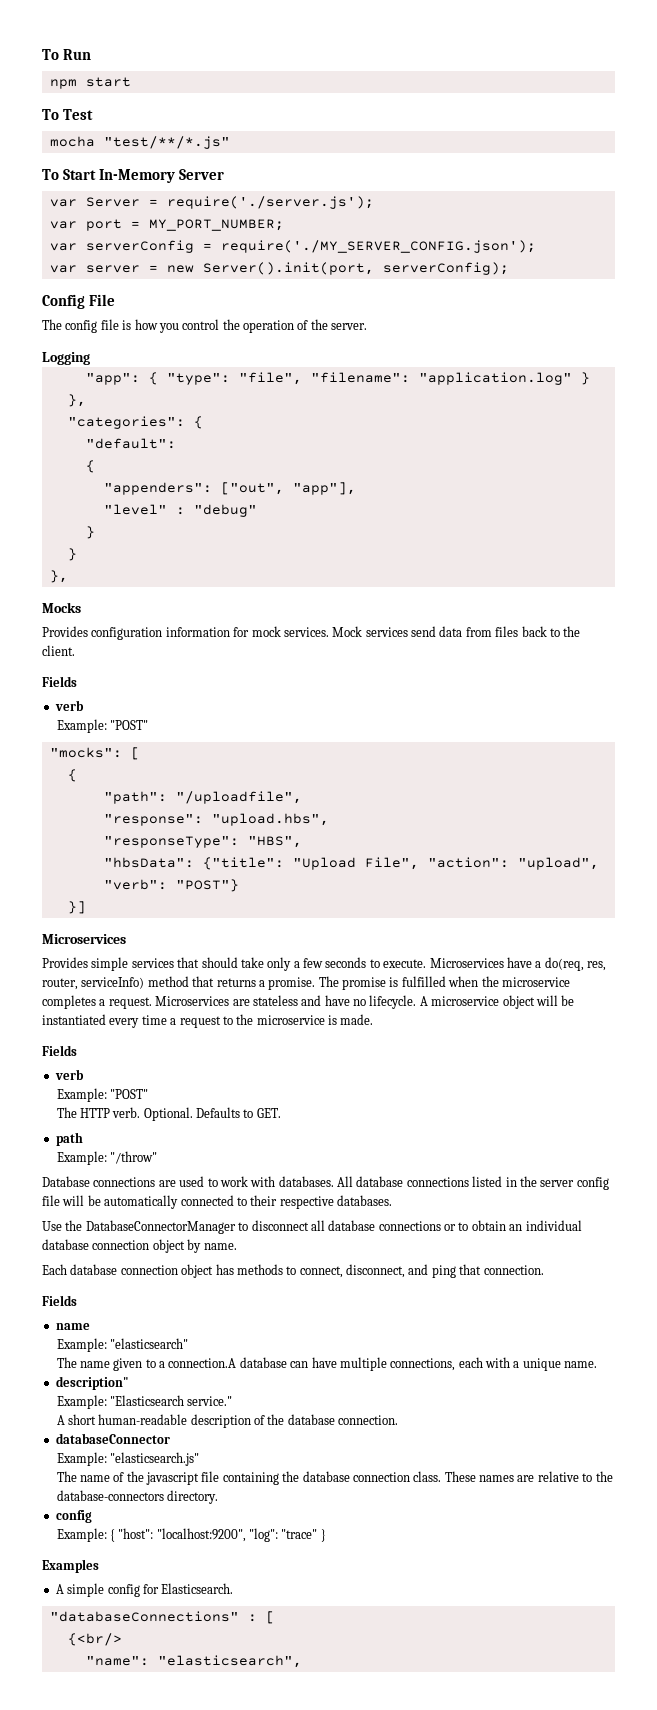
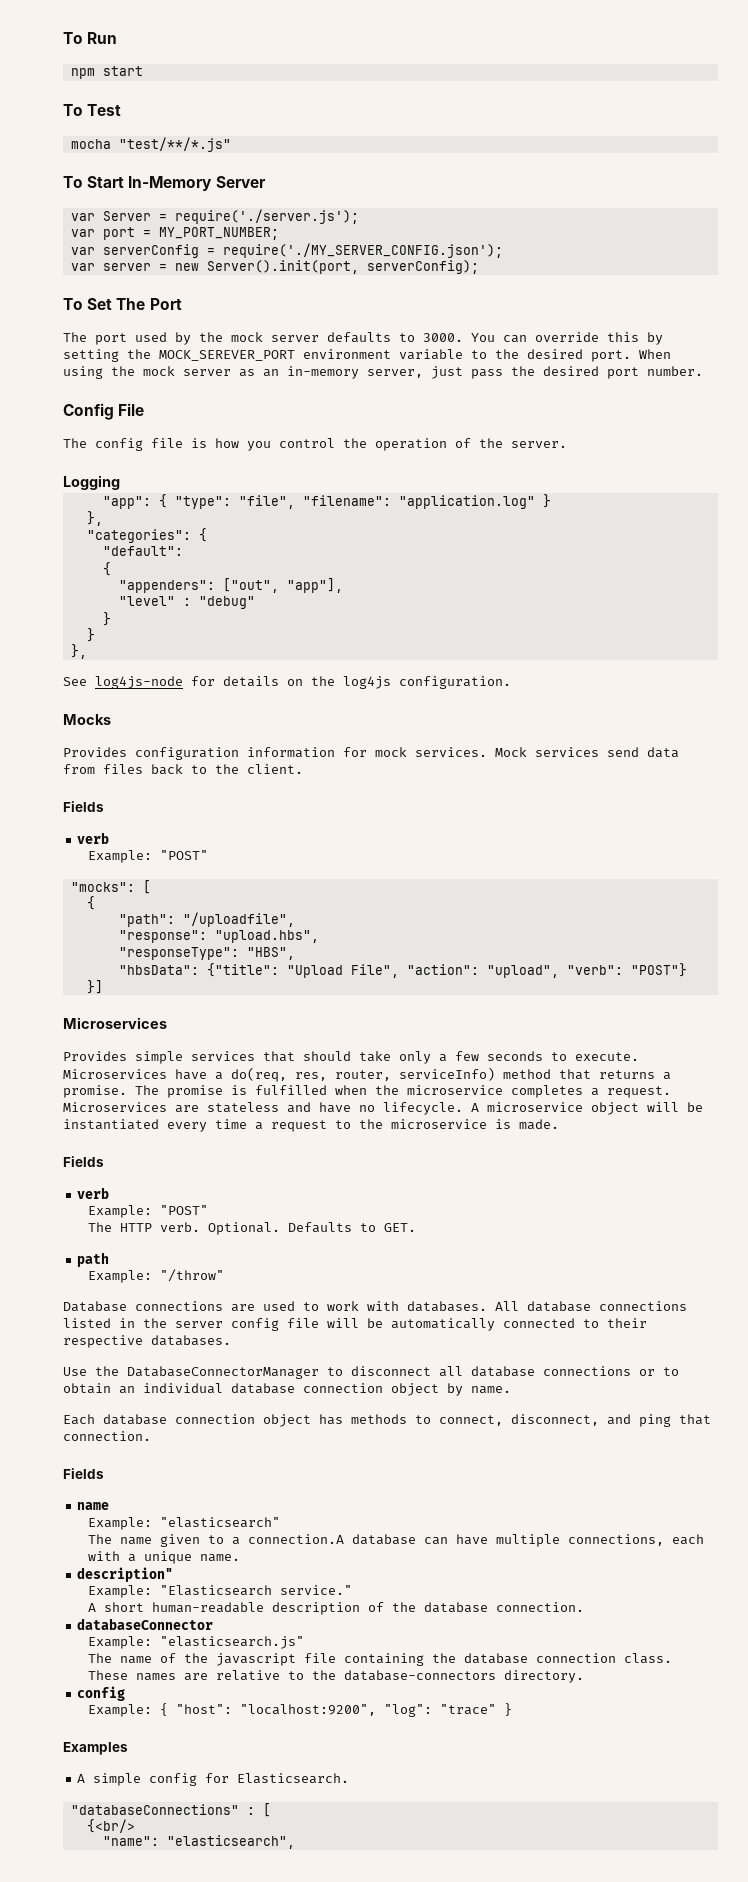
(509, 268) none -> [63,298,182,310] [63,332,663,345] [63,349,671,362] [63,366,703,379] // To Set The Port // The port used by the mock server defaults to 3000. You can override this by setting the MOCK_SEREVER_PORT environment variable to the desired port. When using the mock server as an in-memory server, just pass the desired port number.
(68, 576) none -> [63,676,511,689] // See log4js-node for details on the log4js configuration.

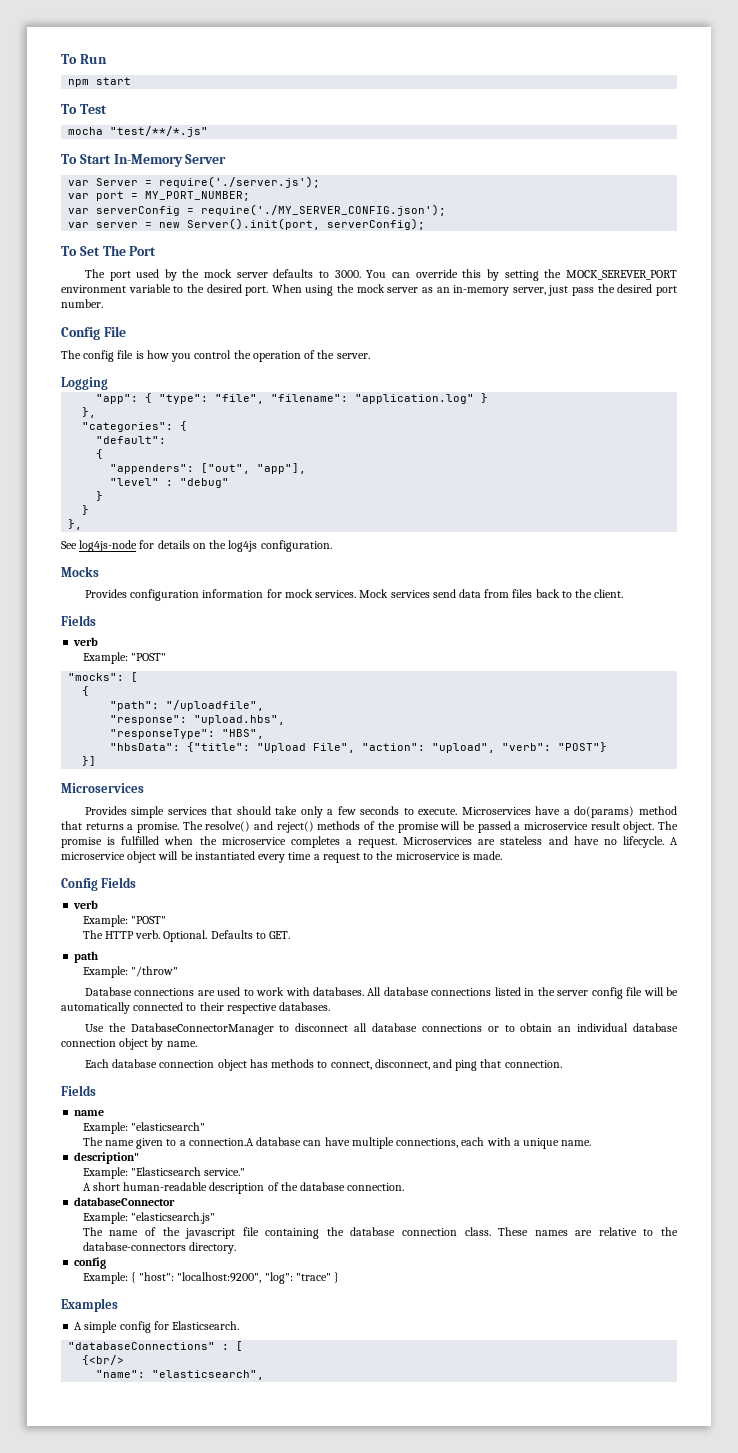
[231,1067,495,1082] do(req, res, router, serviceInfo) -> [574,806,635,818] do(params)
(159, 1090) none -> [205,821,678,833] resolve() and reject() methods of the promise will be passed a microservice result object. The
(559, 1124) none -> [61,878,98,891] Config

